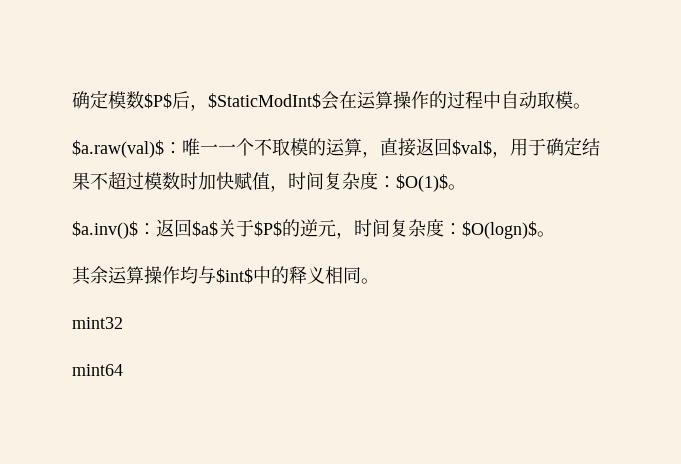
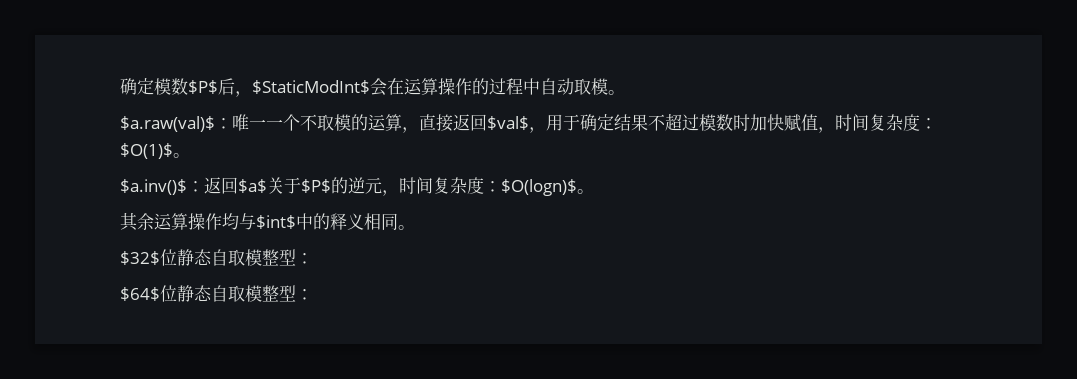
[72,317,123,329] [72,364,123,376] mint32 // mint64 -> [120,249,313,266] [120,285,313,302] $32$位静态自取模整型： // $64$位静态自取模整型：

